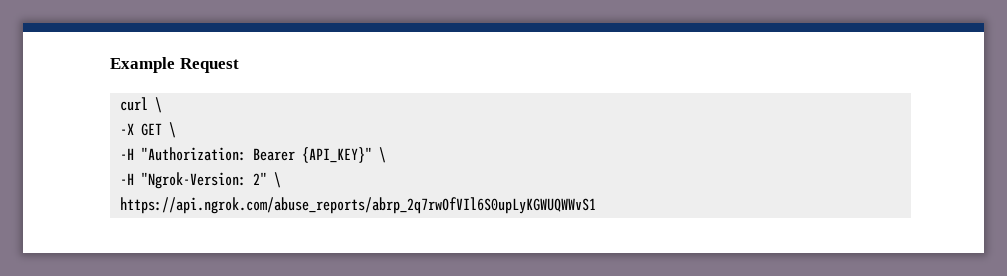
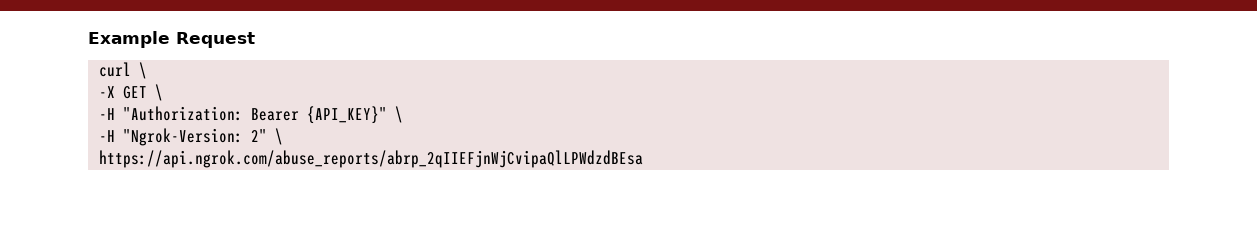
[120,197,597,214] https://api.ngrok.com/abuse_reports/abrp_2q7rwOfVIl6S0upLyKGWUQWWvS1 -> [99,150,644,168] https://api.ngrok.com/abuse_reports/abrp_2qIIEFjnWjCvipaQlLPWdzdBEsa

